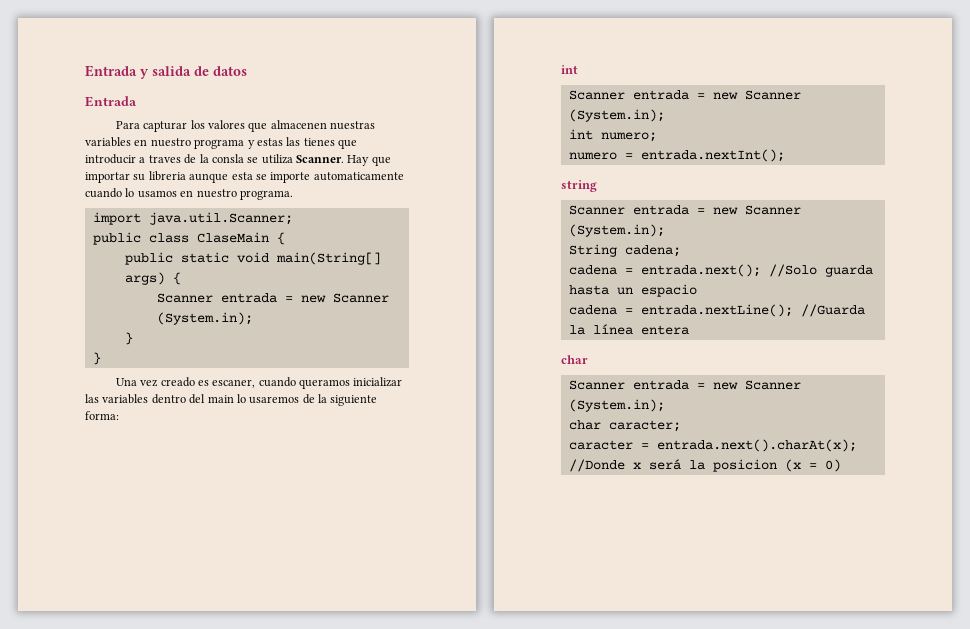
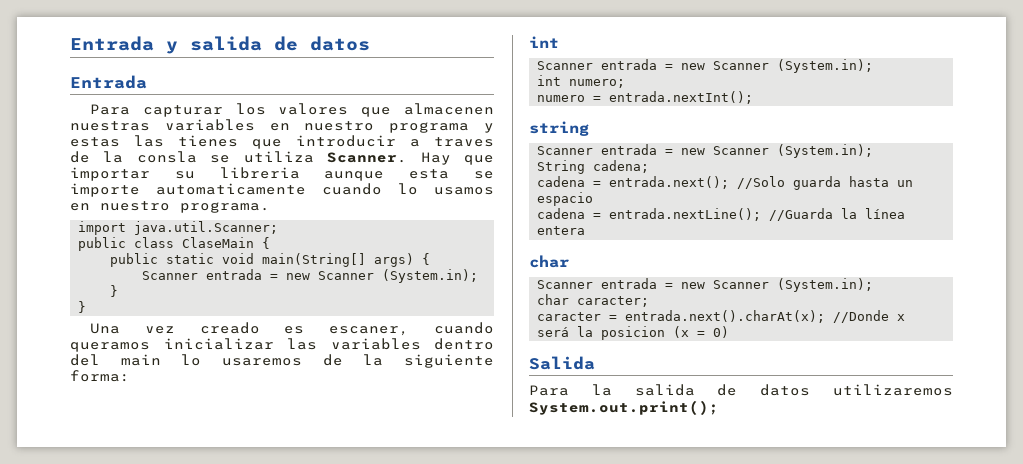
(841, 465) none -> [529,356,595,370] [529,384,953,396] [529,400,719,415] // Salida // Para la salida de datos utilizaremos System.out.print();

